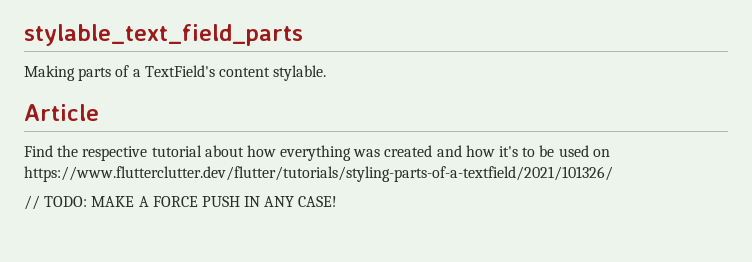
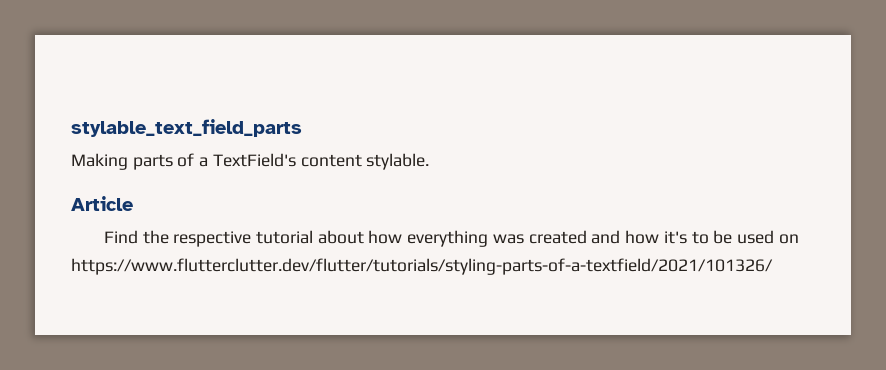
[24,195,338,210] // // TODO: MAKE A FORCE PUSH IN ANY CASE! -> (773, 266) none

